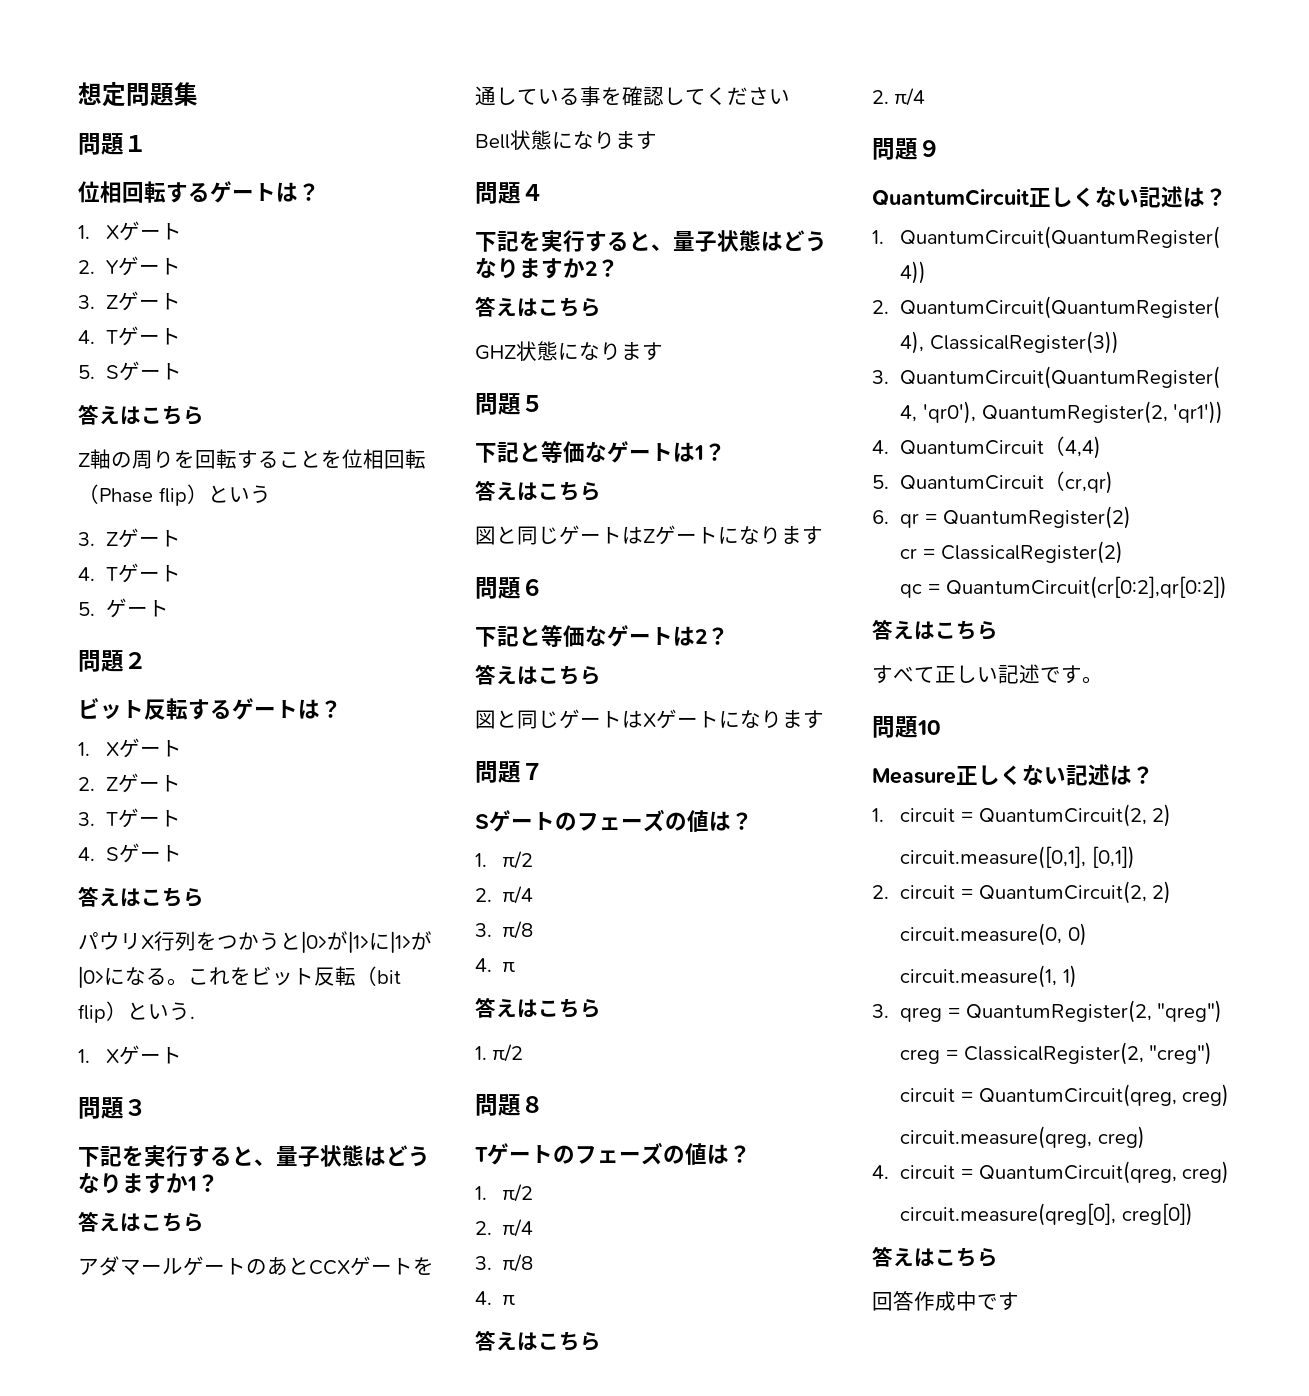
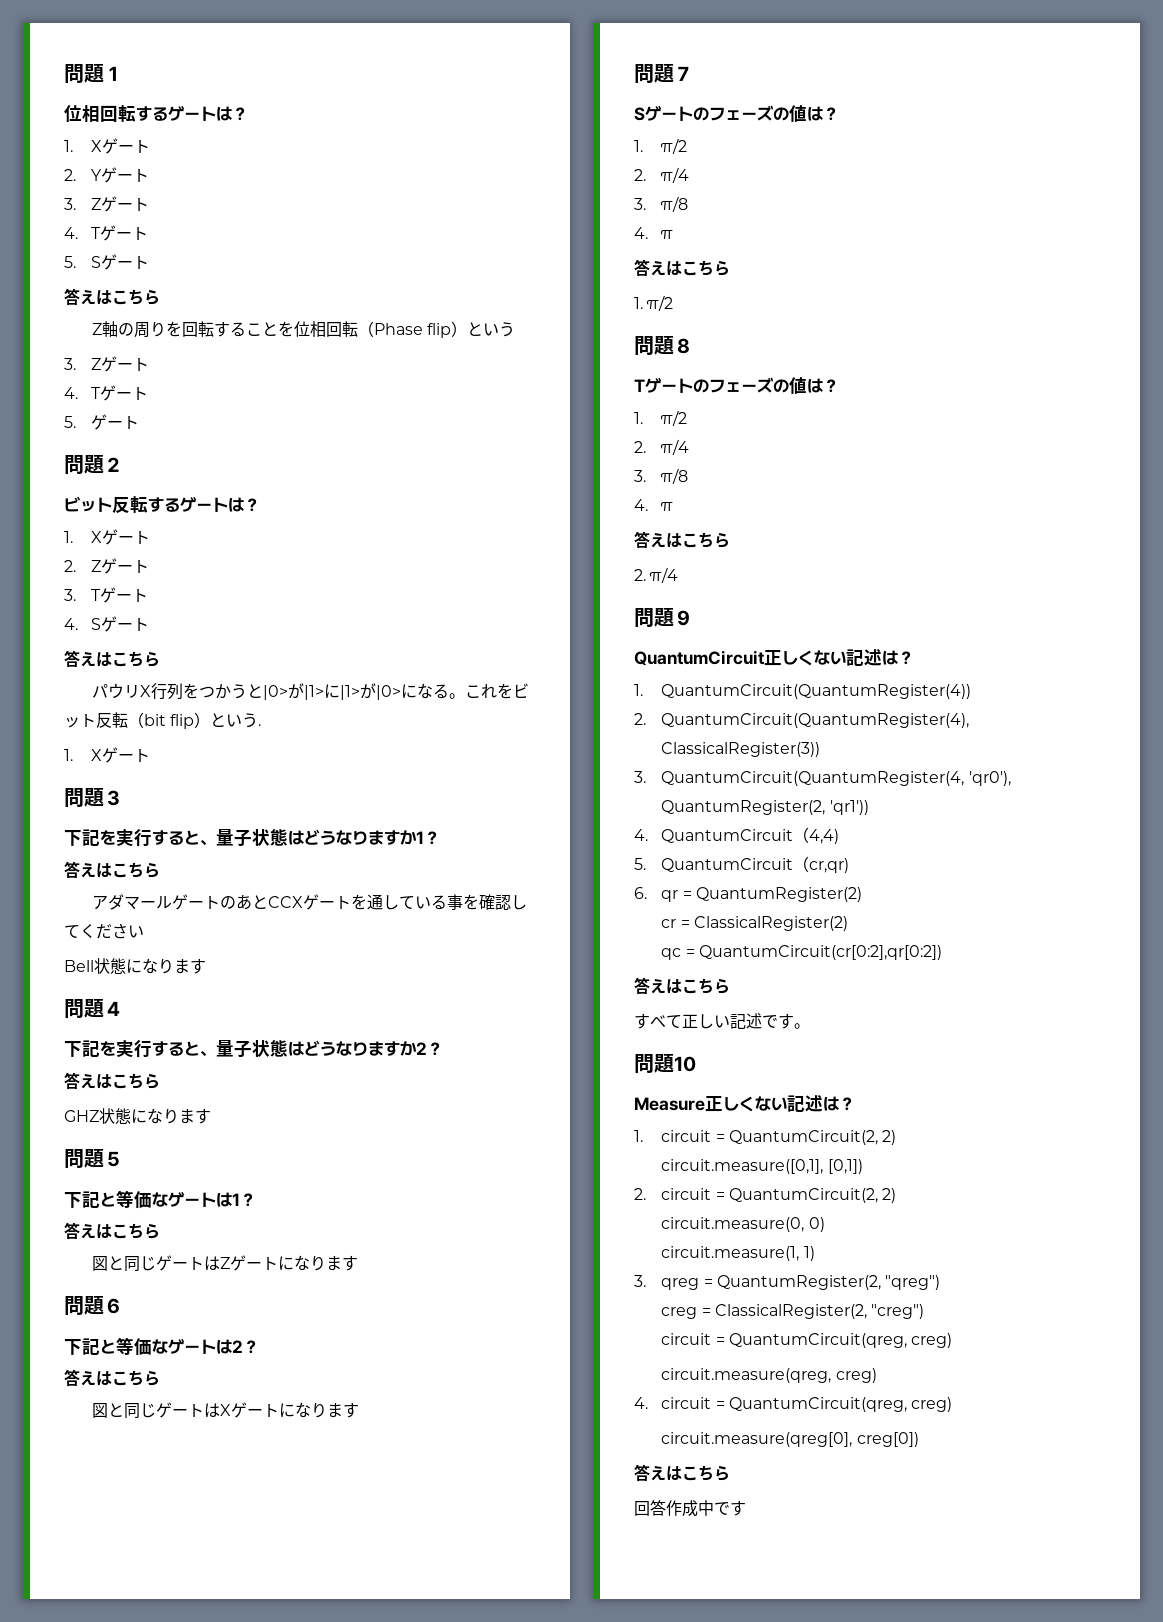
[78,82,198,107] 想定問題集 // -> (64, 73) none

